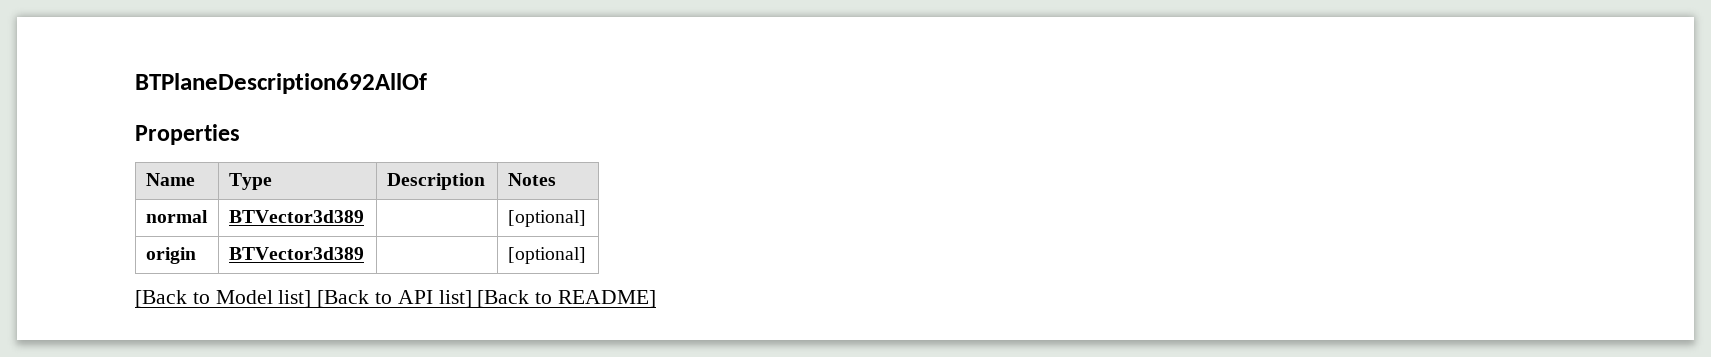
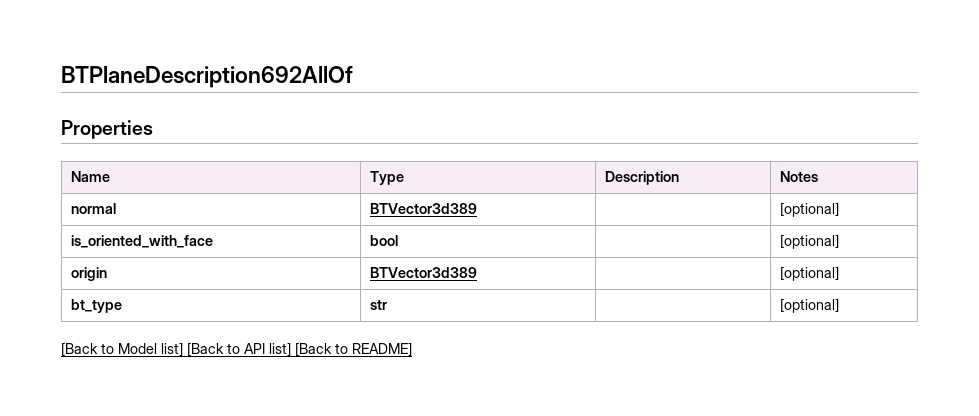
(586, 218) none -> [71,235,214,248] [370,235,399,246] [780,234,840,249] // is_oriented_with_face | bool | | [optional]
(586, 255) none -> [71,299,123,313] [370,299,388,310] [780,298,840,313] // bt_type | str | | [optional]

